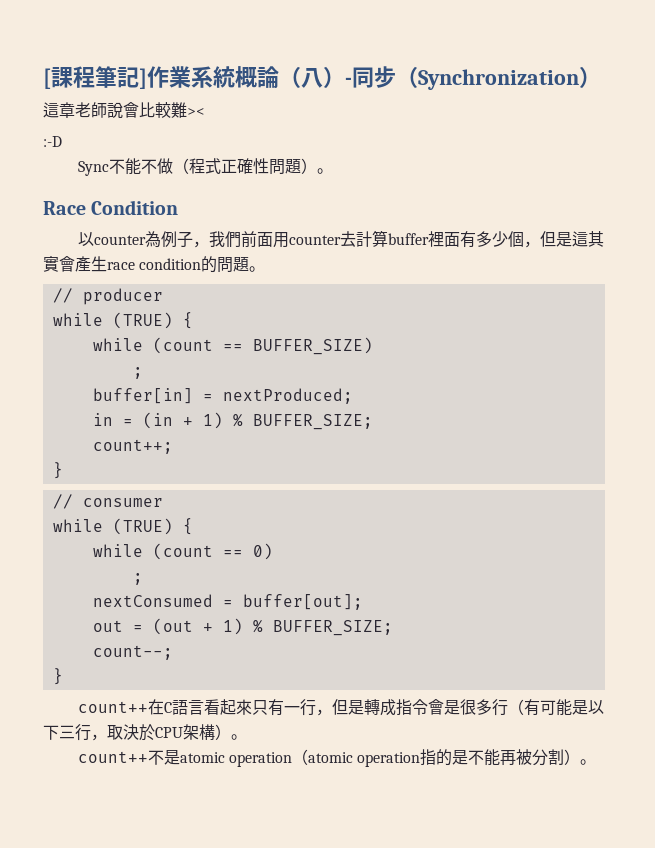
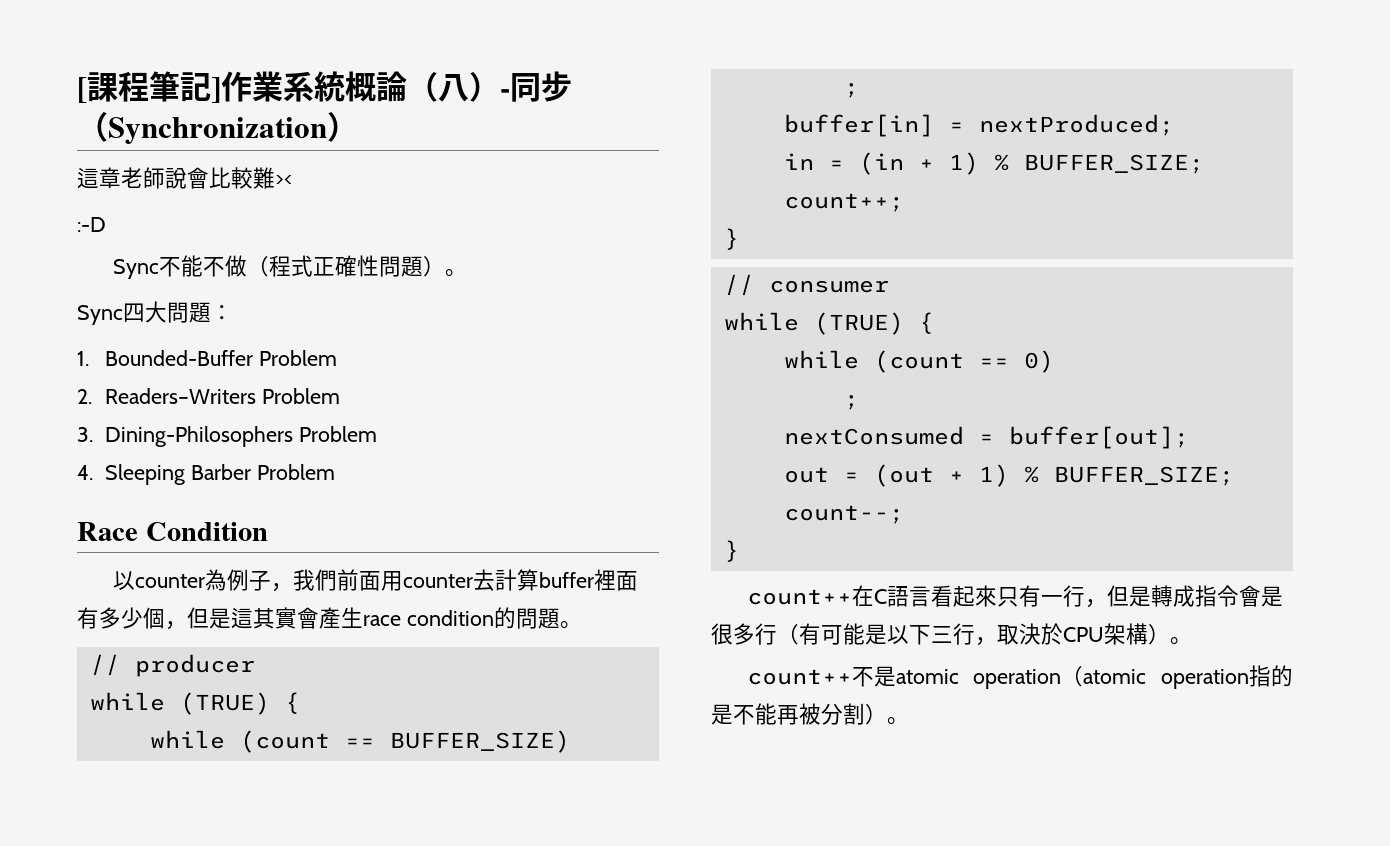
(333, 171) none -> [77,301,233,325] [77,350,337,366] [77,388,340,404] [77,426,377,447] [77,464,335,485] // Sync四大問題： // 1. Bounded-Buffer Problem // 2. Readers–Writers Problem // 3. Dining-Philosophers Problem // 4. Sleeping Barber Problem

